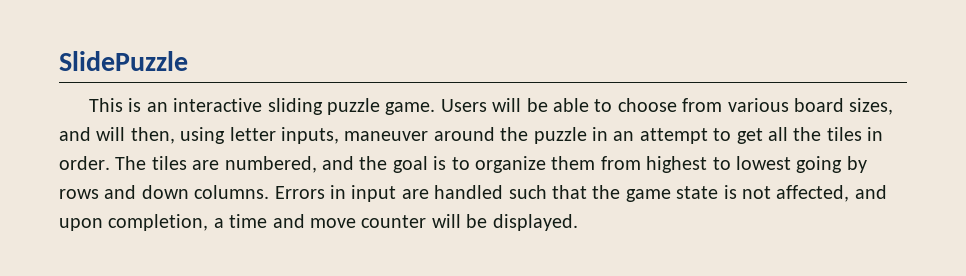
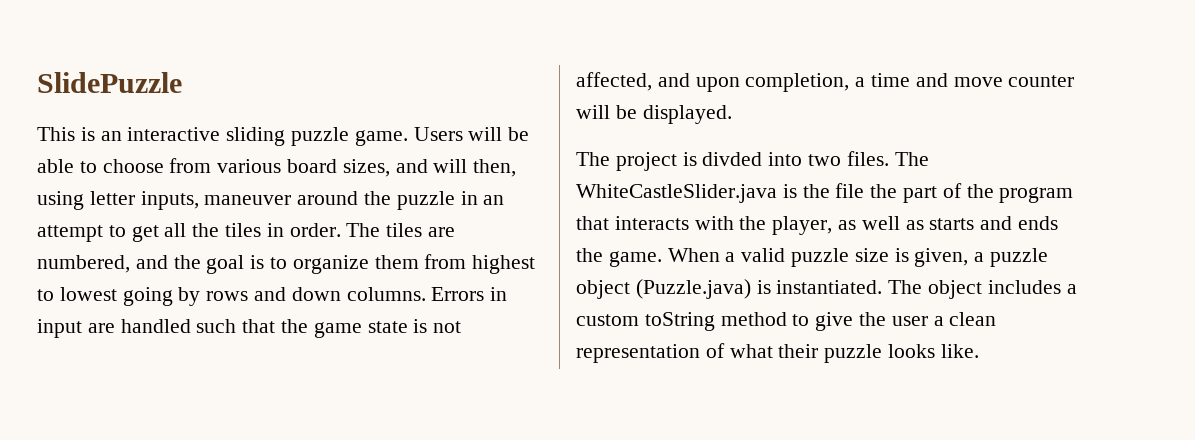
(578, 222) none -> [576,151,929,171] [576,183,1074,203] [576,216,1059,235] [576,248,1049,267] [576,279,1077,299] [576,312,997,331] [576,343,979,363] // The project is divded into two files. The WhiteCastleSlider.java is the file the part of the program that interacts with the player, as well as starts and ends the game. When a valid puzzle size is given, a puzzle object (Puzzle.java) is instantiated. The object includes a custom toString method to give the user a clean representation of what their puzzle looks like.

